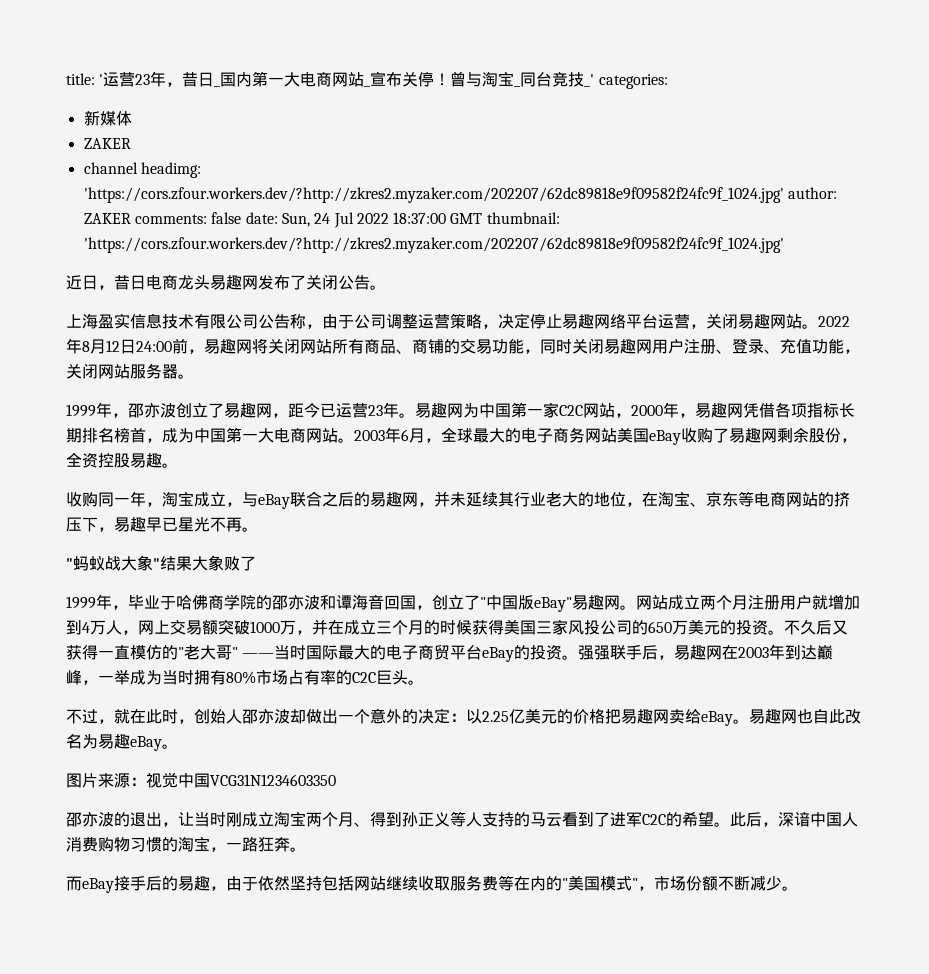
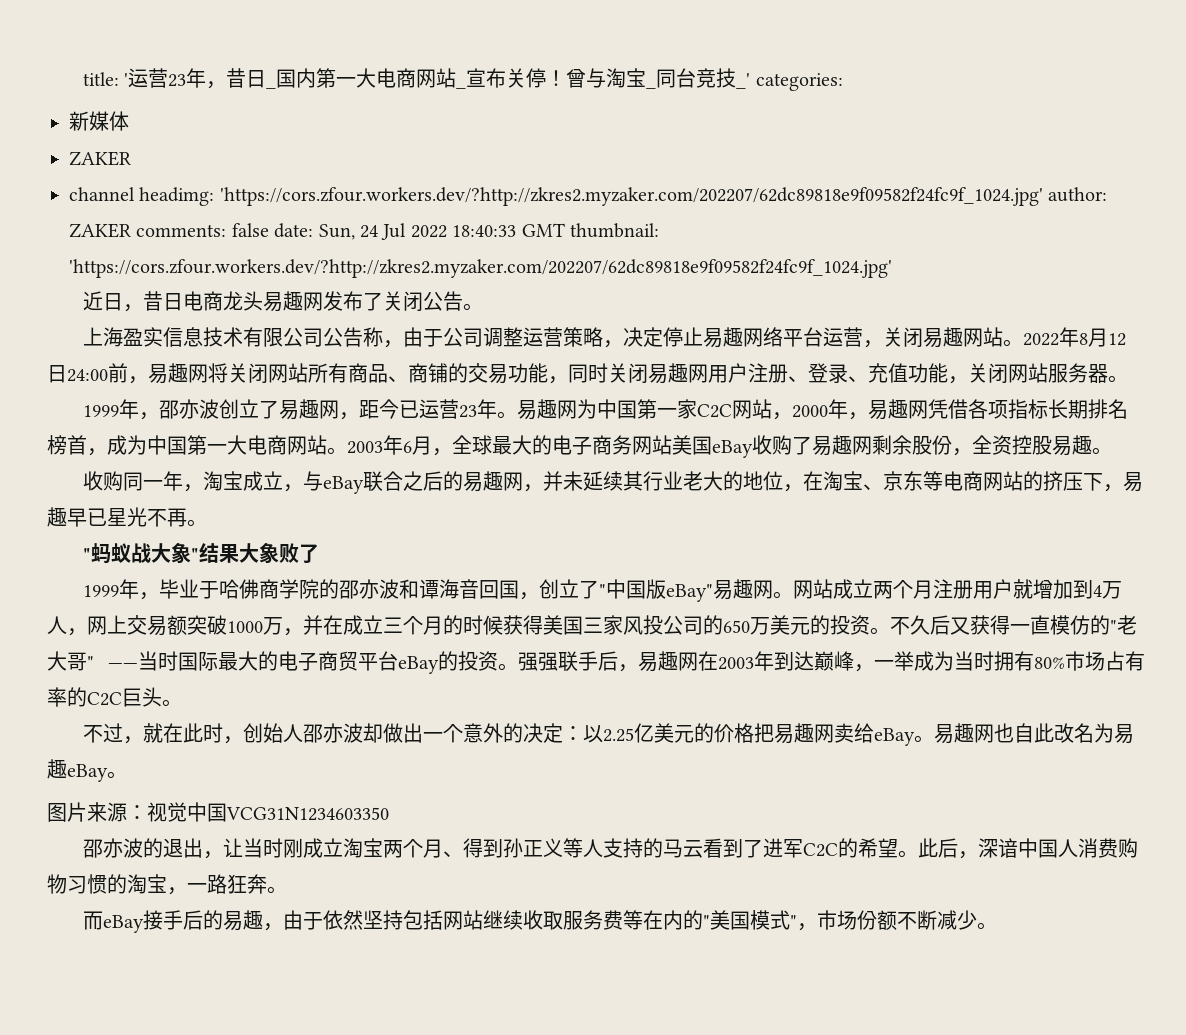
[393,212,447,224] 18:37:00 -> [452,225,517,237] 18:40:33

